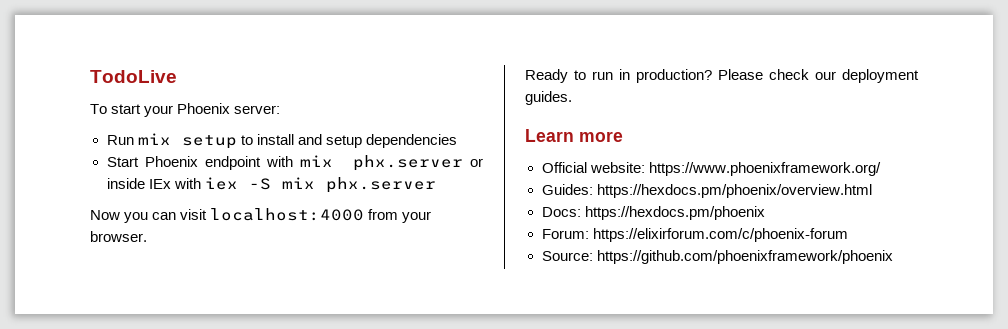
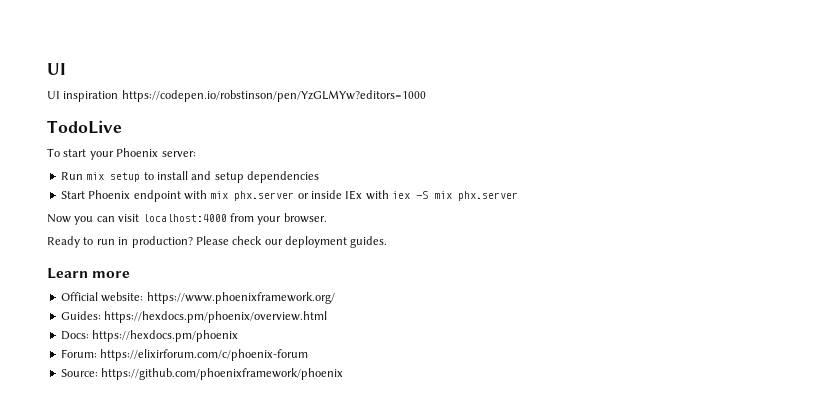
(90, 76) none -> [47,63,66,75] [47,90,426,102] UI // UI inspiration https://codepen.io/robstinson/pen/YzGLMYw?editors=1000 //

